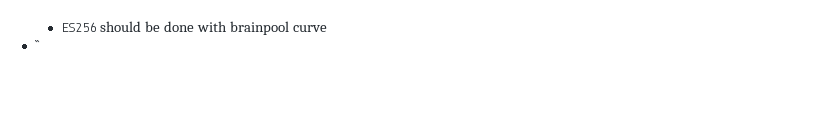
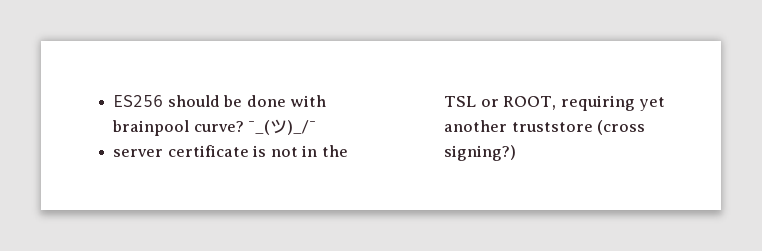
[292,25,327,32] [34,40,40,50] curve // `` -> [193,119,317,135] [113,145,348,157] [444,95,666,111] [444,120,646,135] [444,145,517,161] curve? ¯_(ツ)_/¯ // server certificate is not in the TSL or ROOT, requiring yet another truststore (cross signing?)

